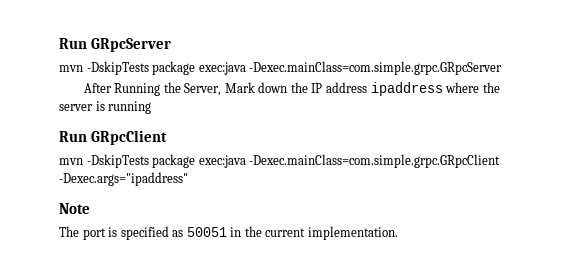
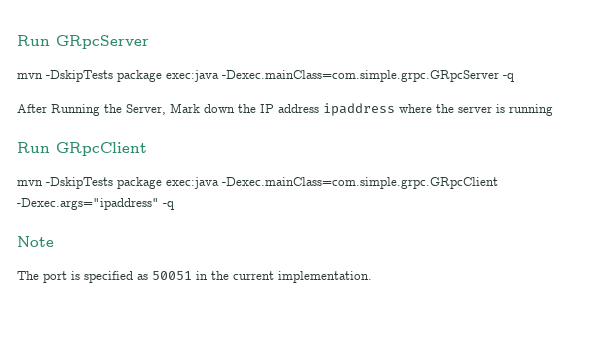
(503, 68) none -> [503,73,514,82] -q
(188, 179) none -> [163,201,174,210] -q

